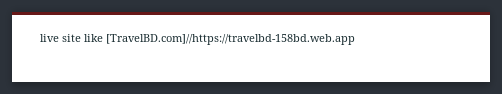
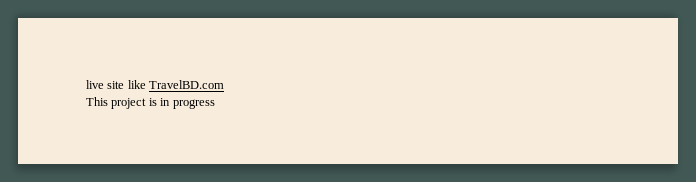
[106,34,355,45] [TravelBD.com]//https://travelbd-158bd.web.app -> [149,80,225,89] [86,97,215,109] TravelBD.com // This project is in progress

